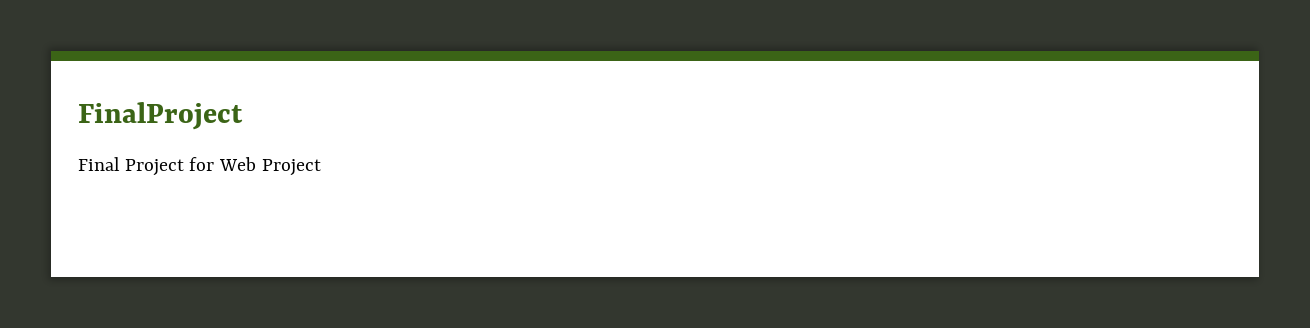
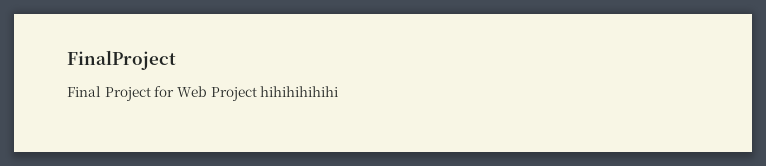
(321, 167) none -> [260,86,339,97] hihihihihihi

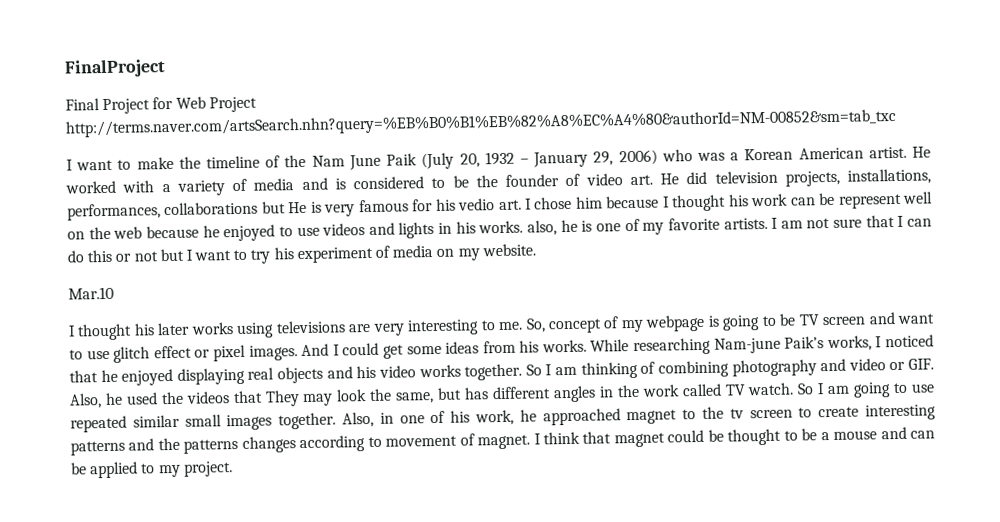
[260,86,339,97] hihihihihihi -> [65,108,896,138] [66,146,932,171] [65,168,931,196] [67,191,934,221] [67,215,932,242] [67,243,536,264] [68,286,114,300] [68,312,935,341] [69,334,934,363] [69,358,934,386] [69,382,935,409] [70,404,936,433] [70,426,936,456] [71,461,233,479] http://terms.naver.com/artsSearch.nhn?query=%EB%B0%B1%EB%82%A8%EC%A4%80&authorId=NM-00852&sm=tab_txc // I want to make the timeline of the Nam June Paik (July 20, 1932 – January 29, 2006) who was a Korean American artist. He worked with a variety of media and is considered to be the founder of video art. He did television projects, installations, performances, collaborations but He is very famous for his vedio art. I chose him because I thought his work can be represent well on the web because he enjoyed to use videos and lights in his works. also, he is one of my favorite artists. I am not sure that I can do this or not but I want to try his experiment of media on my website. // Mar.10 // I thought his later works using televisions are very interesting to me. So, concept of my webpage is going to be TV screen and want to use glitch effect or pixel images. And I could get some ideas from his works. While researching Nam-june Paik’s works, I noticed that he enjoyed displaying real objects and his video works together. So I am thinking of combining photography and video or GIF. Also, he used the videos that They may look the same, but has different angles in the work called TV watch. So I am going to use repeated similar small images together. Also, in one of his work, he approached magnet to the tv screen to create interesting patterns and the patterns changes according to movement of magnet. I think that magnet could be thought to be a mouse and can be applied to my project.

